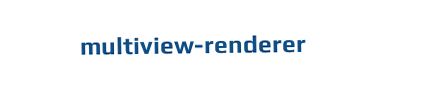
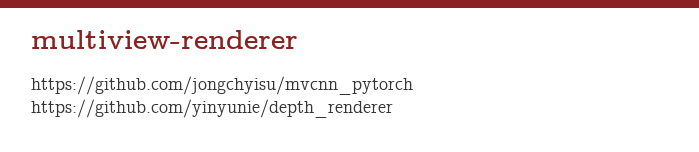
(307, 44) none -> [31,76,413,95] [31,99,393,118] // https://github.com/jongchyisu/mvcnn_pytorch https://github.com/yinyunie/depth_renderer

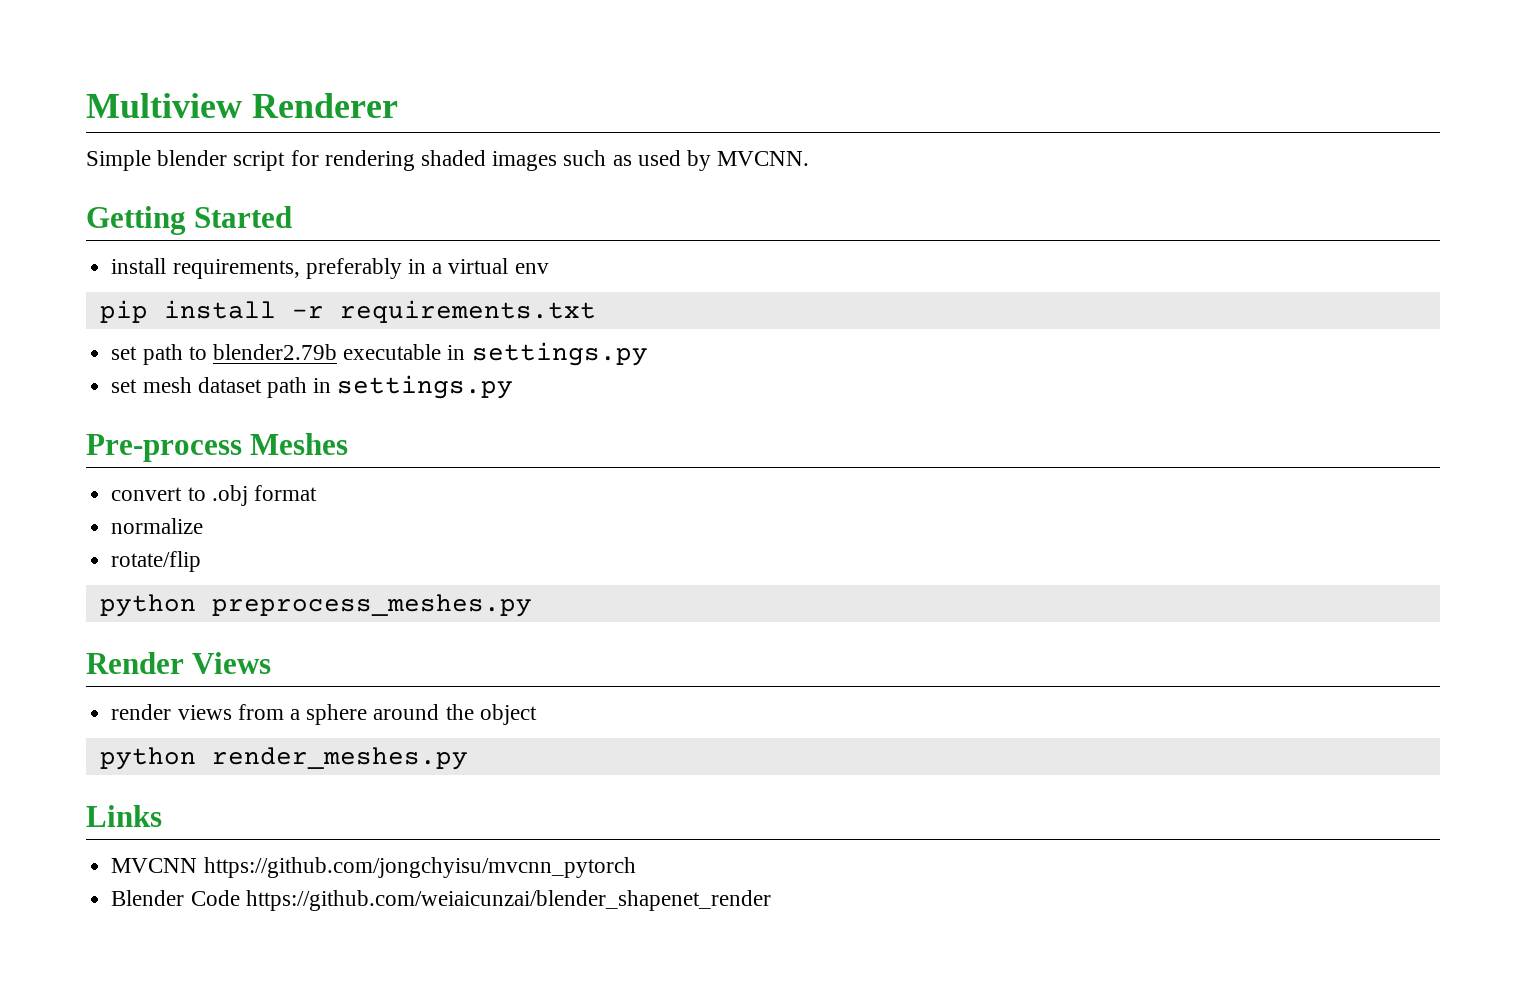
[31,30,298,49] [31,76,413,95] [31,99,393,118] multiview-renderer // https://github.com/jongchyisu/mvcnn_pytorch https://github.com/yinyunie/depth_renderer -> [86,93,398,118] [86,150,810,171] [86,206,293,235] [111,258,549,279] [99,300,596,323] [111,342,648,366] [111,375,514,399] [86,433,349,462] [111,485,317,506] [111,518,204,534] [111,551,202,572] [99,594,532,617] [86,652,272,674] [111,704,537,725] [99,747,468,770] [86,805,162,827] [111,857,636,878] [111,890,771,911] Multiview Renderer // Simple blender script for rendering shaded images such as used by MVCNN. // Getting Started // install requirements, preferably in a virtual env // pip install -r requirements.txt // set path to blender2.79b executable in settings.py // set mesh dataset path in settings.py // Pre-process Meshes // convert to .obj format // normalize // rotate/flip // python preprocess_meshes.py // Render Views // render views from a sphere around the object // python render_meshes.py // Links // MVCNN https://github.com/jongchyisu/mvcnn_pytorch // Blender Code https://github.com/weiaicunzai/blender_shapenet_render

